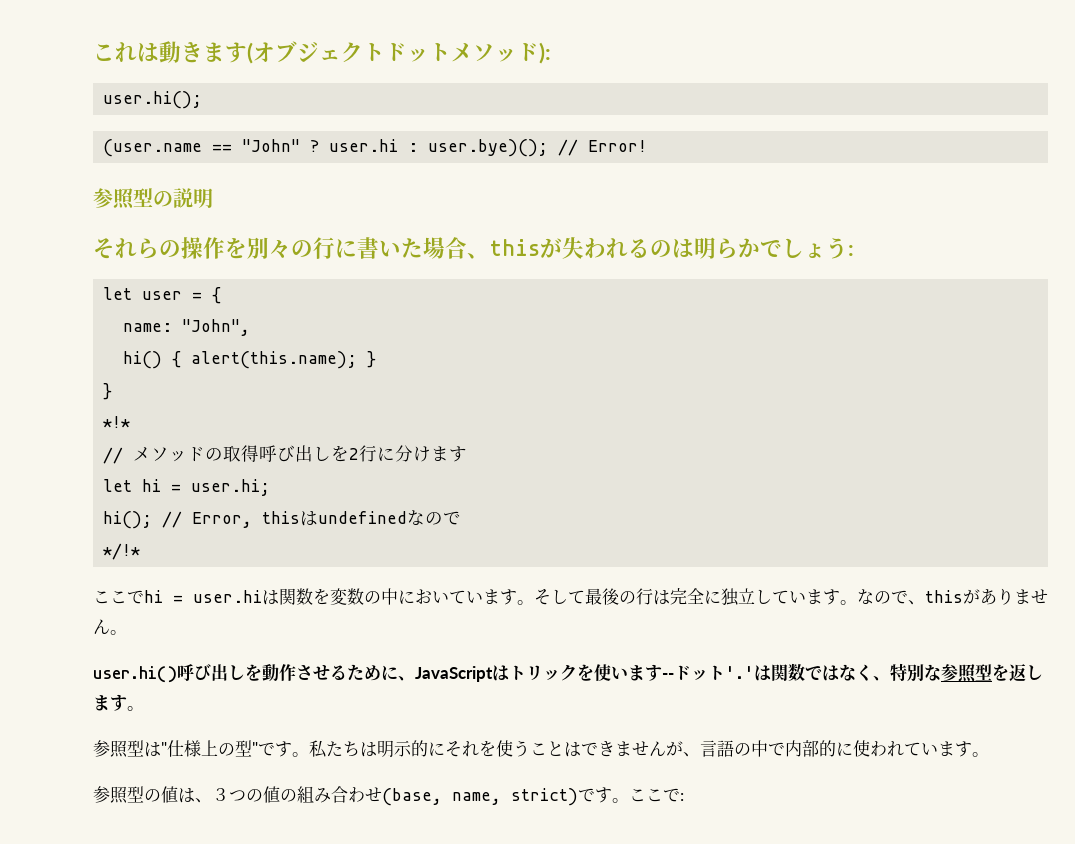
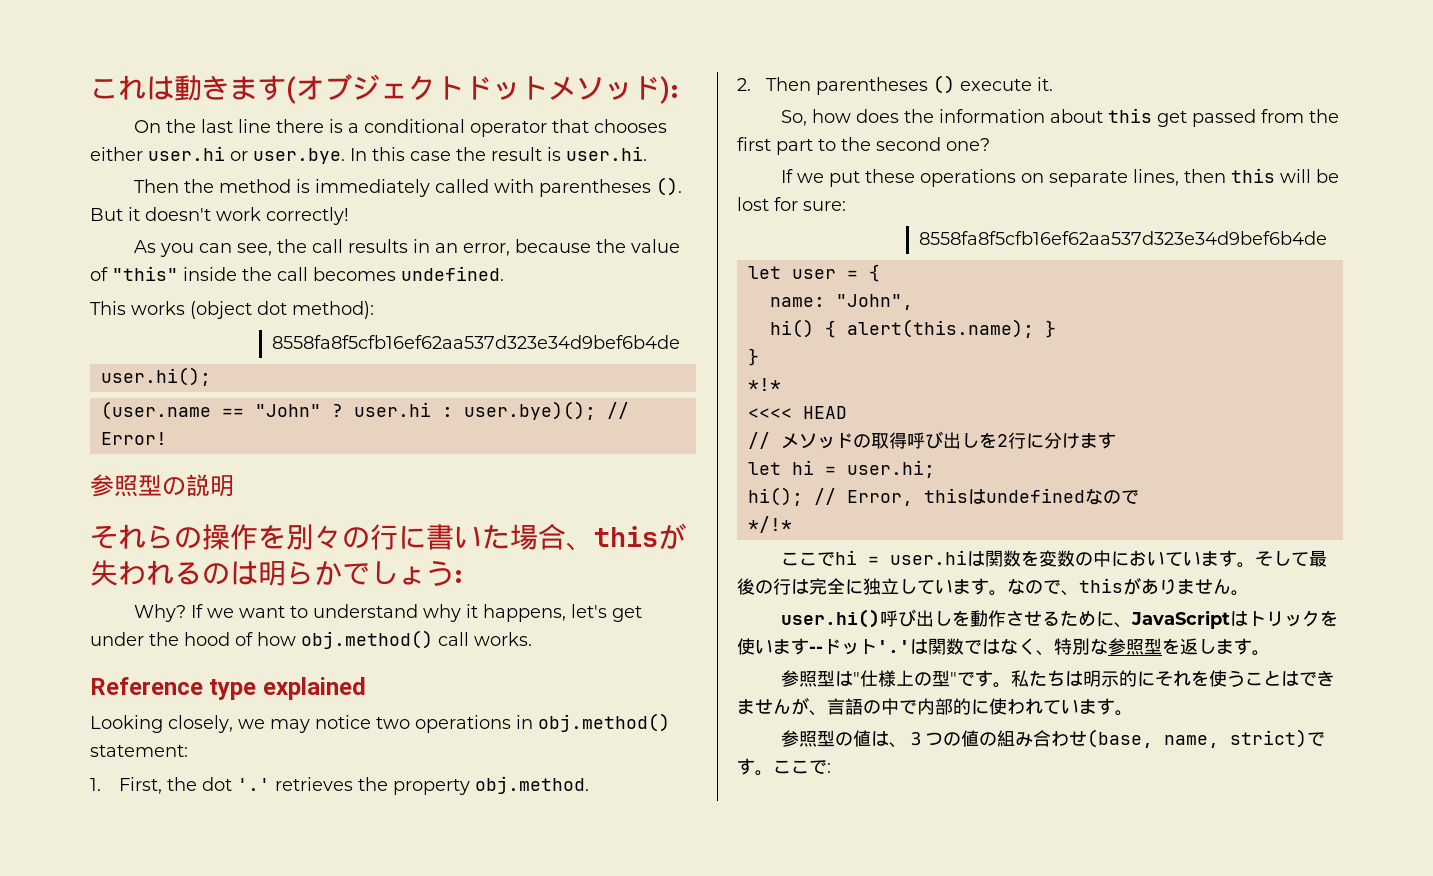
(551, 53) none -> [134,119,668,137] [90,146,647,164] [134,177,683,197] [90,207,349,225] [134,239,681,257] [90,266,504,281] [90,301,374,319] [271,335,680,349] // On the last line there is a conditional operator that chooses either user.hi or user.bye. In this case the result is user.hi. // Then the method is immediately called with parentheses (). But it doesn't work correctly! // As you can see, the call results in an error, because the value of "this" inside the call becomes undefined. // This works (object dot method): // 8558fa8f5cfb16ef62aa537d323e34d9bef6b4de
(854, 250) none -> [134,604,643,622] [90,630,532,649] [90,677,366,700] [90,713,670,733] [90,744,188,757] [90,776,589,795] [737,75,1053,95] [781,108,1340,127] [737,137,990,155] [781,168,1340,187] [737,197,846,211] [918,231,1327,245] // Why? If we want to understand why it happens, let's get under the hood of how obj.method() call works. // Reference type explained // Looking closely, we may notice two operations in obj.method() statement: // 1. First, the dot '.' retrieves the property obj.method. // 2. Then parentheses () execute it. // So, how does the information about this get passed from the first part to the second one? // If we put these operations on separate lines, then this will be lost for sure: // 8558fa8f5cfb16ef62aa537d323e34d9bef6b4de
(131, 422) none -> [747,406,847,419] // <<<< HEAD

